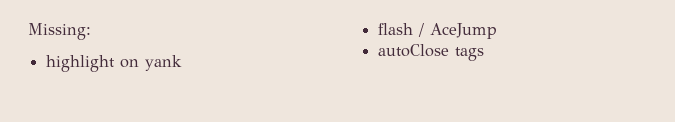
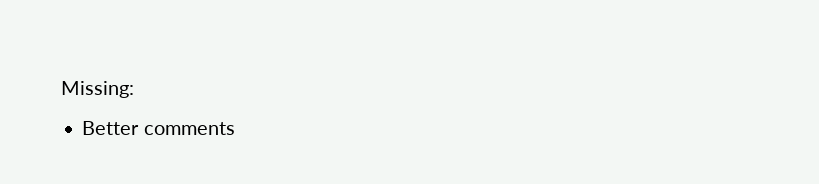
[46,55,183,72] [378,23,498,39] [378,44,485,61] highlight on yank // flash / AceJump // autoClose tags -> [82,121,235,135] Better comments

